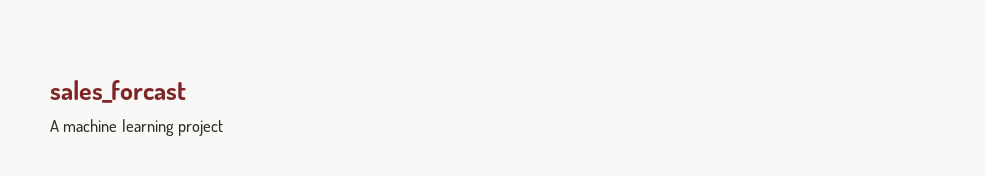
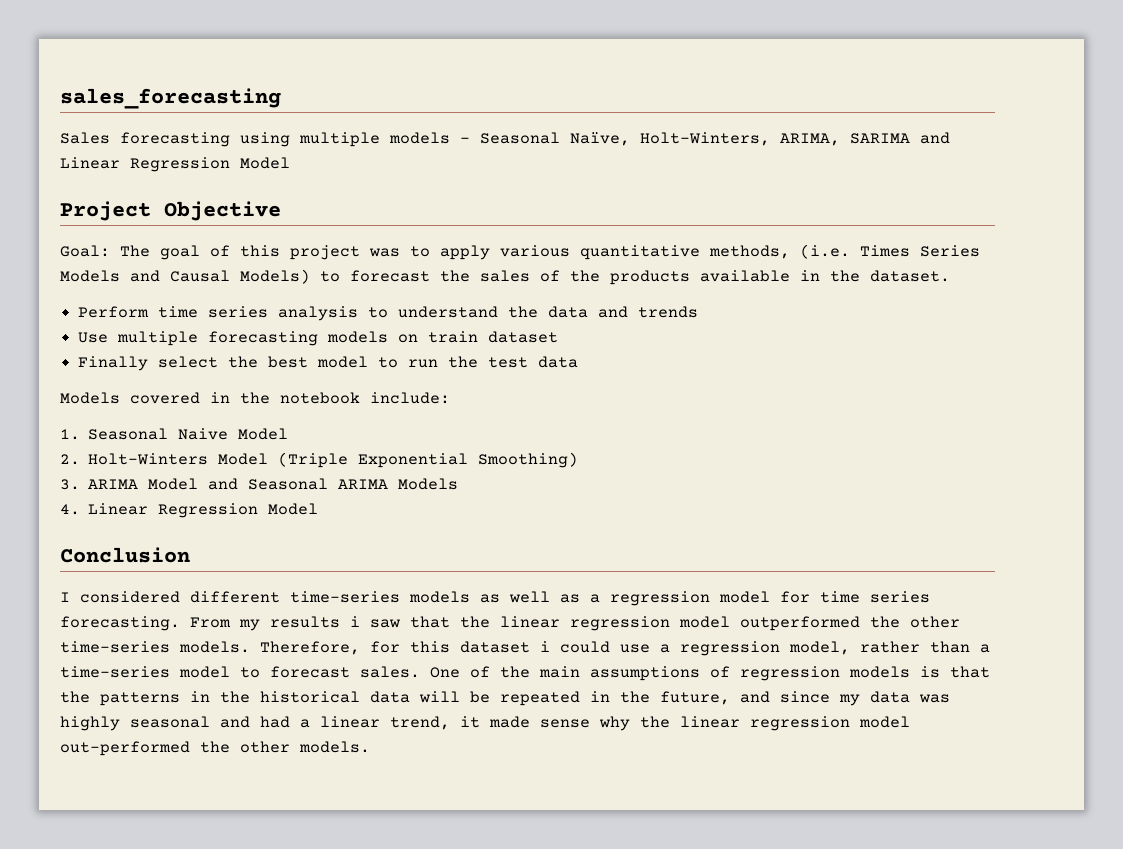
[50,80,186,103] [50,119,224,136] sales_forcast // A machine learning project -> [60,88,281,109] [60,132,950,147] [60,157,290,172] [60,201,281,221] [60,244,980,260] [60,269,950,285] [78,306,699,321] [78,331,559,346] [78,356,579,371] [60,392,450,404] [60,428,289,440] [60,452,579,468] [60,478,459,490] [60,503,319,518] [60,547,190,563] [60,591,930,606] [60,616,960,631] [60,641,990,656] [60,666,990,681] [60,691,950,706] [60,716,910,731] [60,741,370,756] sales_forecasting // Sales forecasting using multiple models - Seasonal Naïve, Holt-Winters, ARIMA, SARIMA and Linear Regression Model // Project Objective // Goal: The goal of this project was to apply various quantitative methods, (i.e. Times Series Models and Causal Models) to forecast the sales of the products available in the dataset. // Perform time series analysis to understand the data and trends // Use multiple forecasting models on train dataset // Finally select the best model to run the test data // Models covered in the notebook include: // 1. Seasonal Naive Model // 2. Holt-Winters Model (Triple Exponential Smoothing) // 3. ARIMA Model and Seasonal ARIMA Models // 4. Linear Regression Model // Conclusion // I considered different time-series models as well as a regression model for time series forecasting. From my results i saw that the linear regression model outperformed the other time-series models. Therefore, for this dataset i could use a regression model, rather than a time-series model to forecast sales. One of the main assumptions of regression models is that the patterns in the historical data will be repeated in the future, and since my data was highly seasonal and had a linear trend, it made sense why the linear regression model out-performed the other models.

